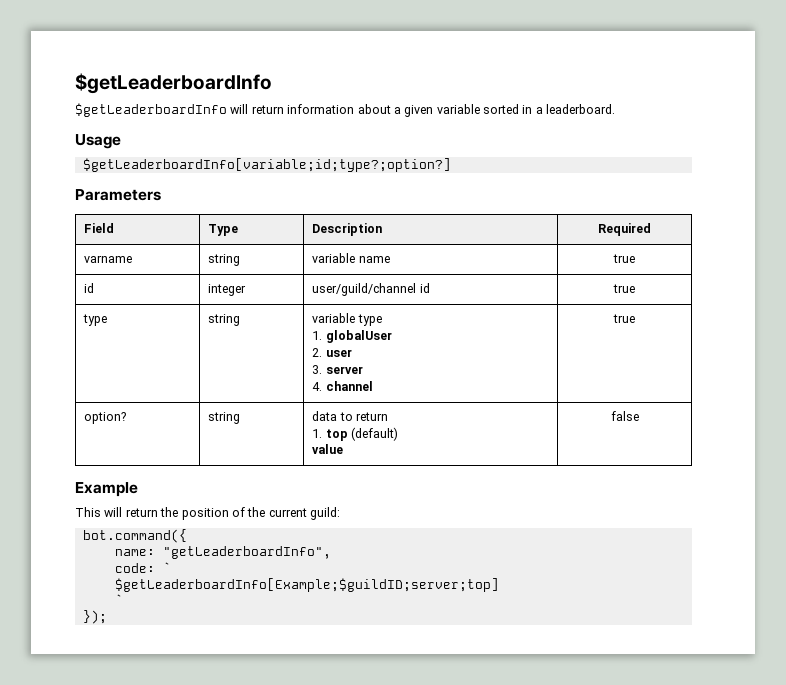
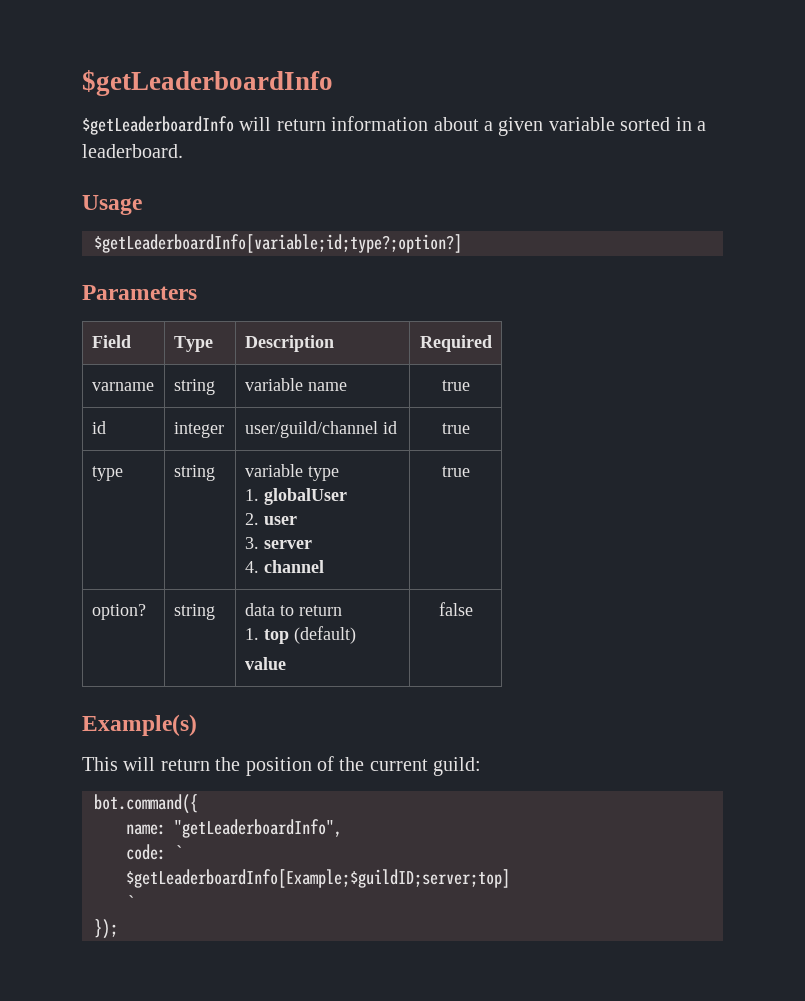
[75,482,138,497] Example -> [82,714,197,736] Example(s)

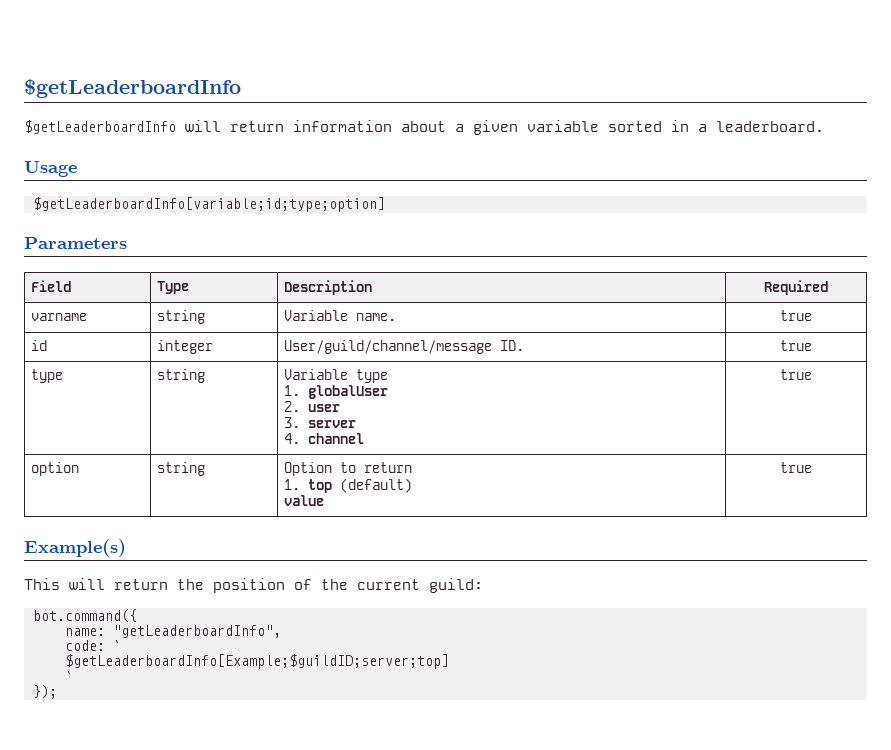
[94,234,462,253] $getLeaderboardInfo[variable;id;type?;option?] -> [33,197,385,212] $getLeaderboardInfo[variable;id;type;option]
[244,378,347,391] variable name -> [284,310,397,321] Variable name.
[244,421,397,438] user/guild/channel id -> [284,340,525,354] User/guild/channel/message ID.
[244,464,303,477] variable -> [284,369,349,380] Variable
[91,604,146,620] [173,604,215,620] [244,603,275,616] option? | string | data -> [31,462,80,476] [157,462,206,476] [284,462,333,476] option | string | Option
[438,602,473,616] false -> [780,462,812,473] true

